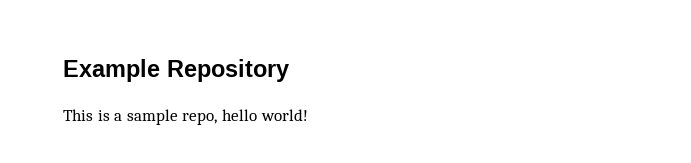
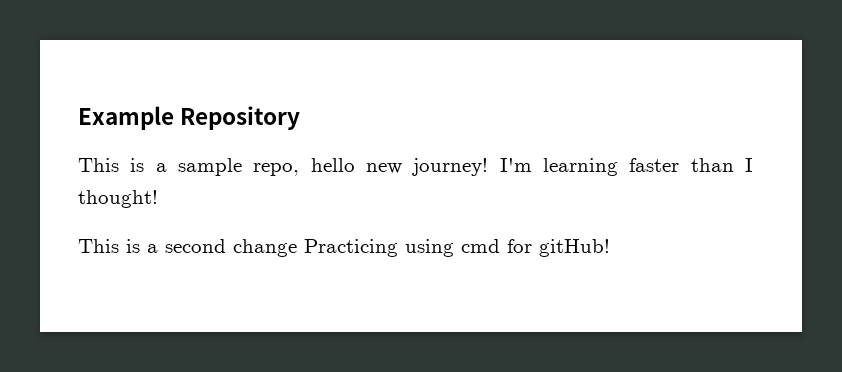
[260,109,308,121] world! -> [366,158,754,176] [78,190,158,208] [78,239,610,257] new journey! I'm learning faster than I thought! // This is a second change Practicing using cmd for gitHub!

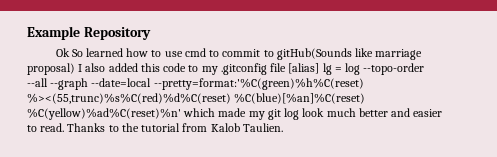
[78,158,754,176] [78,190,158,208] [78,239,610,257] This is a sample repo, hello new journey! I'm learning faster than I thought! // This is a second change Practicing using cmd for gitHub! -> [55,48,423,60] [27,63,425,75] [27,78,364,90] [27,93,366,104] [27,108,443,120] [27,123,283,132] Ok So learned how to use cmd to commit to gitHub(Sounds like marriage proposal) I also added this code to my .gitconfig file [alias] lg = log --topo-order --all --graph --date=local --pretty=format:'%C(green)%h%C(reset) %><(55,trunc)%s%C(red)%d%C(reset) %C(blue)[%an]%C(reset) %C(yellow)%ad%C(reset)%n' which made my git log look much better and easier to read. Thanks to the tutorial from Kalob Taulien.

